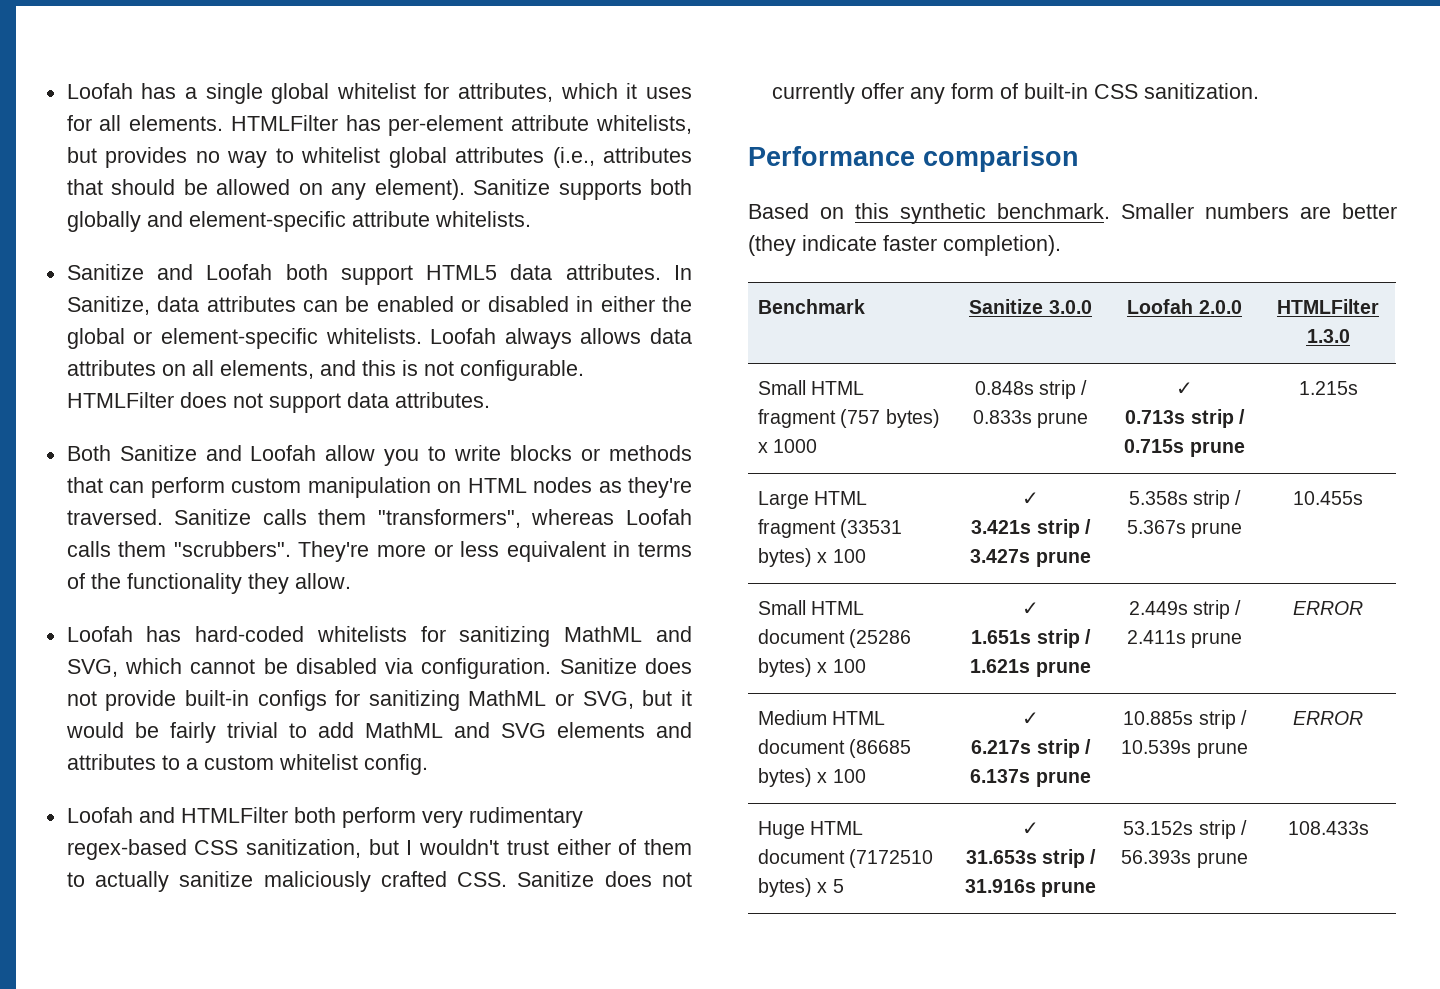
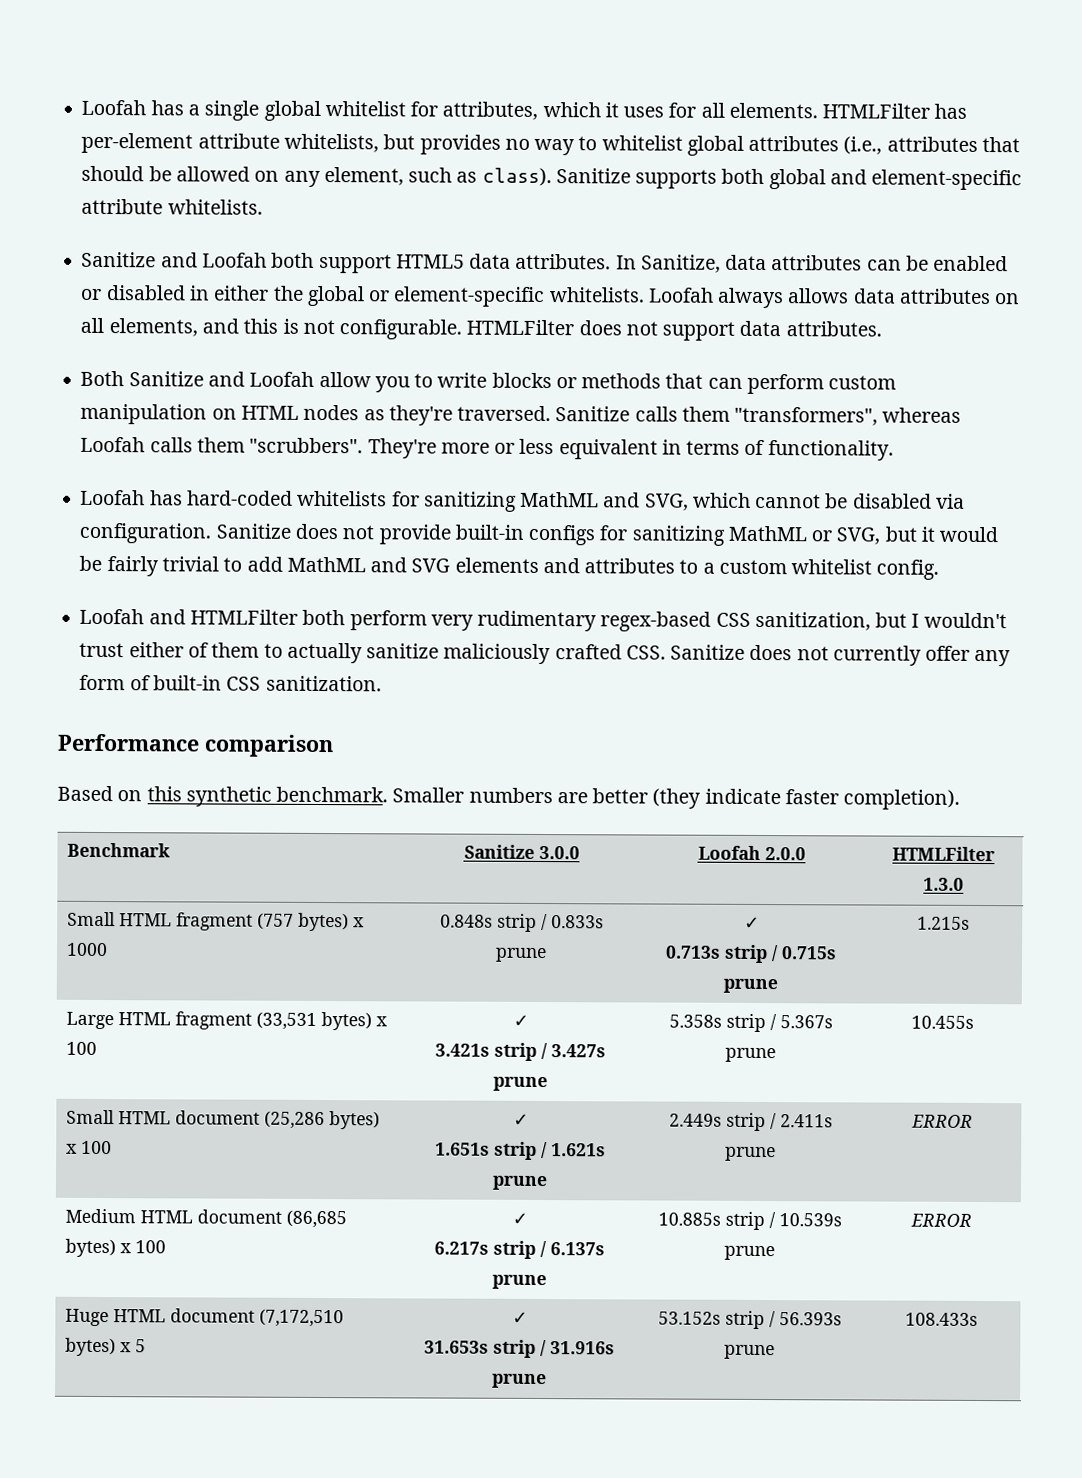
[374,179,465,200] element). -> [323,167,552,187] element, such as class).
[66,211,141,232] globally -> [768,169,826,190] global
[90,573,351,594] the functionality they allow. -> [767,440,894,461] functionality.
[840,519,903,538] (33531 -> [255,1011,317,1030] (33,531
[849,629,912,648] (25286 -> [263,1110,325,1130] (25,286
[849,739,912,758] (86685 -> [285,1209,347,1229] (86,685
[849,849,934,868] (7172510 -> [258,1308,344,1328] (7,172,510

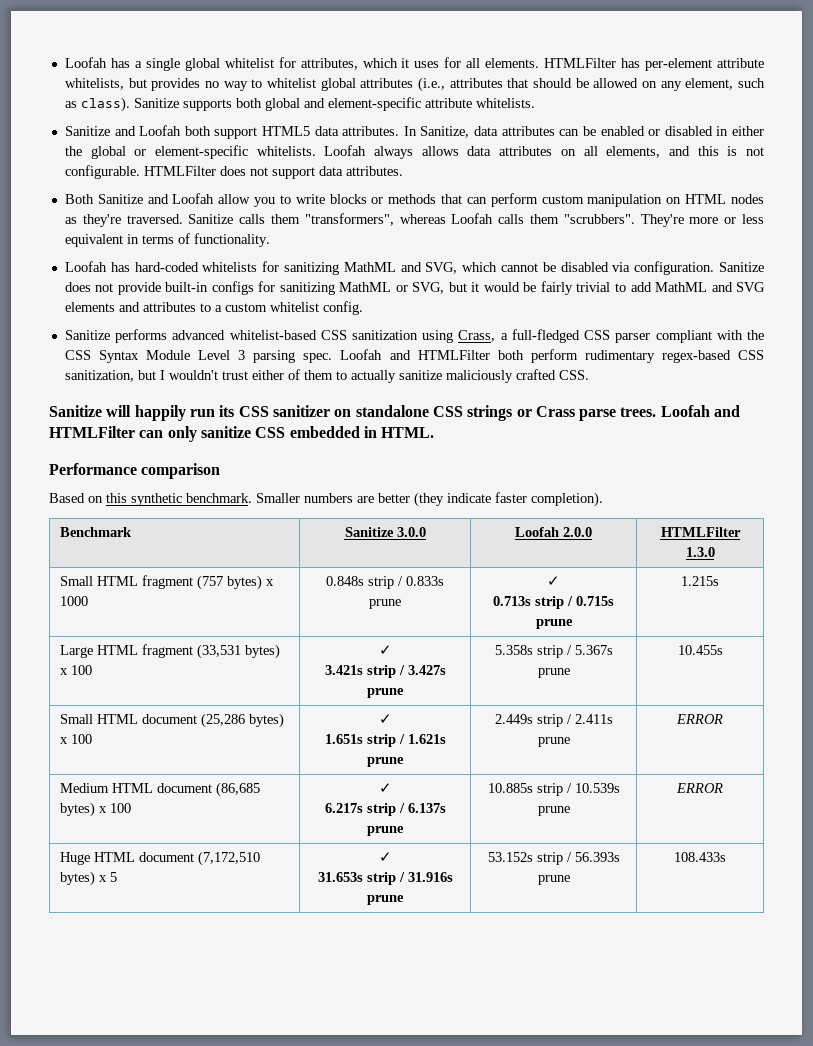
(940, 569) none -> [64,329,765,343] [64,350,333,363] Sanitize performs advanced whitelist-based CSS sanitization using Crass, a full-fledged CSS parser compliant with the CSS Syntax Module Level 3 parsing spec.
[430,614,474,631] very -> (578, 356) none
[670,644,1012,667] [79,674,382,692] Sanitize does not currently offer any form of built-in CSS sanitization. -> [49,405,741,421] [49,426,435,442] // Sanitize will happily run its CSS sanitizer on standalone CSS strings or Crass parse trees. Loofah and HTMLFilter can only sanitize CSS embedded in HTML.

